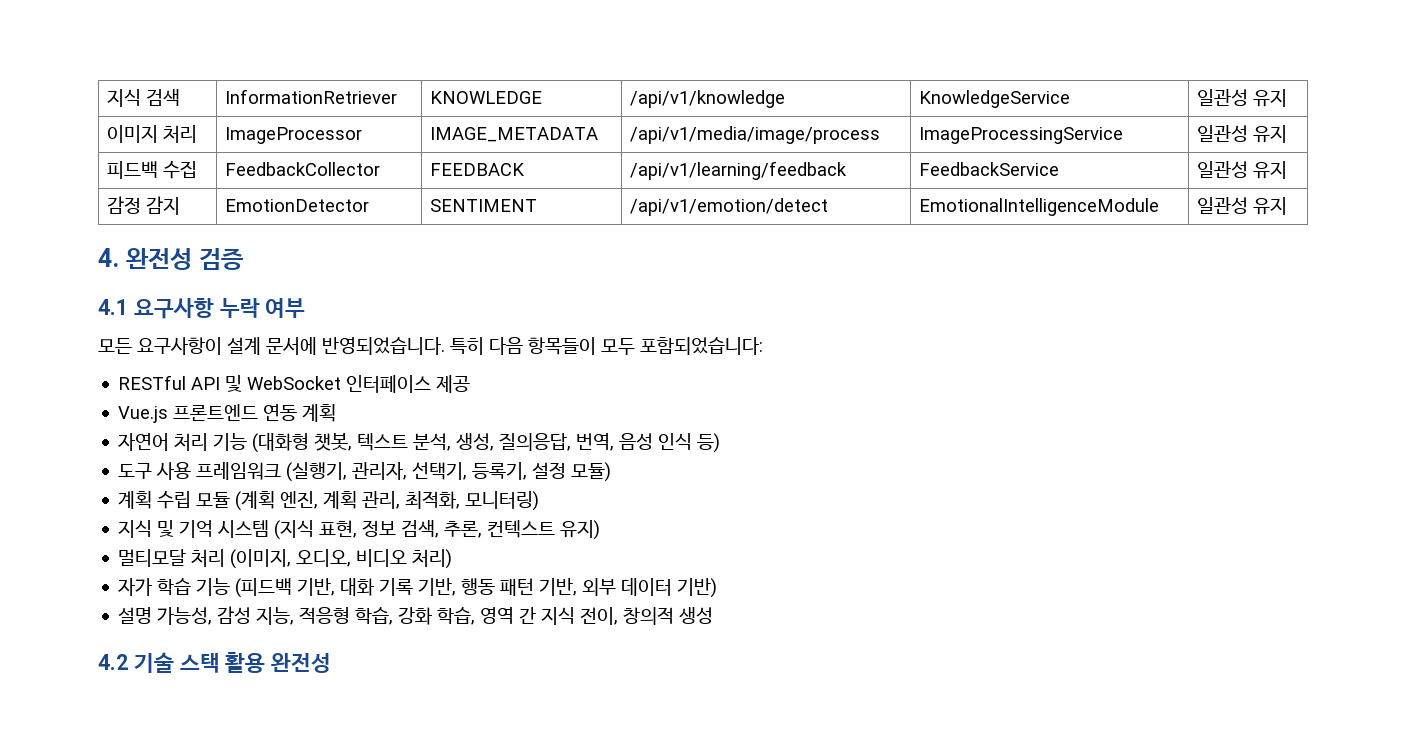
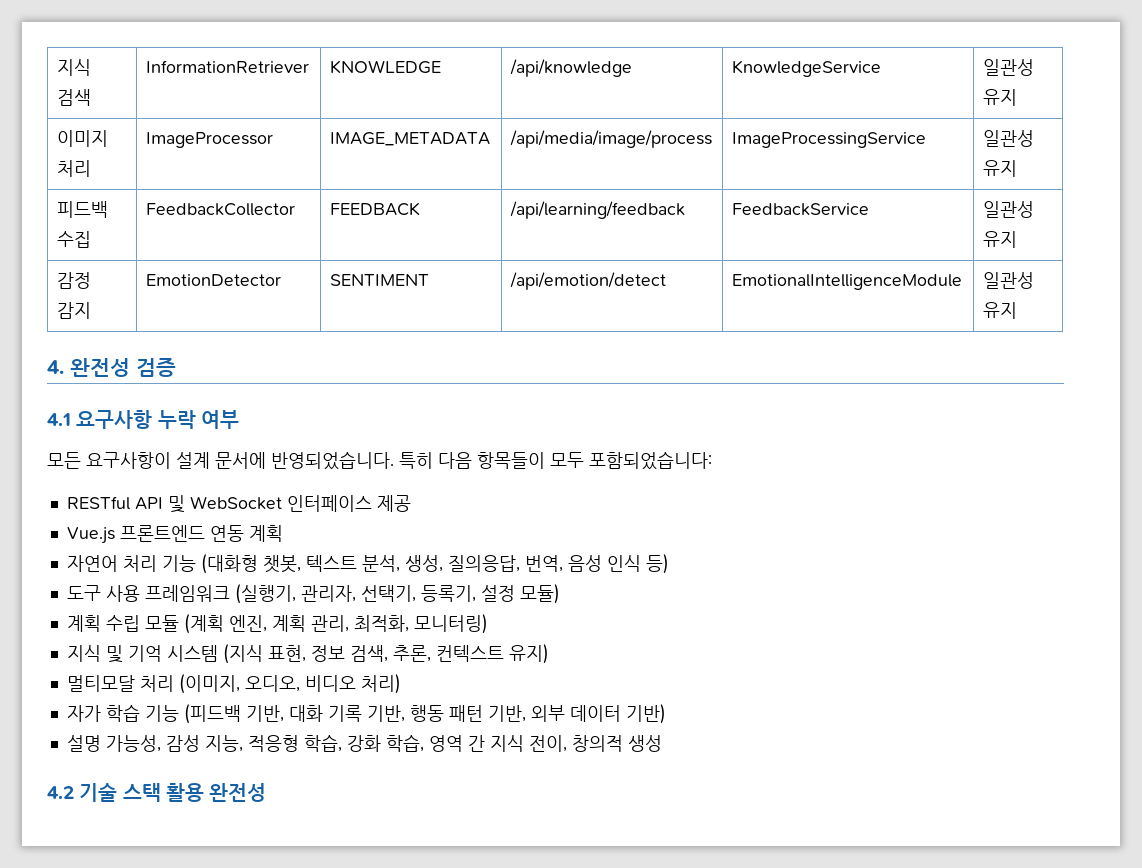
[629,90,785,108] /api/v1/knowledge -> [509,59,632,77] /api/knowledge
[629,126,880,144] /api/v1/media/image/process -> [509,130,712,148] /api/media/image/process
[629,161,847,180] /api/v1/learning/feedback -> [509,201,685,219] /api/learning/feedback
[629,198,828,216] /api/v1/emotion/detect -> [509,272,666,290] /api/emotion/detect

